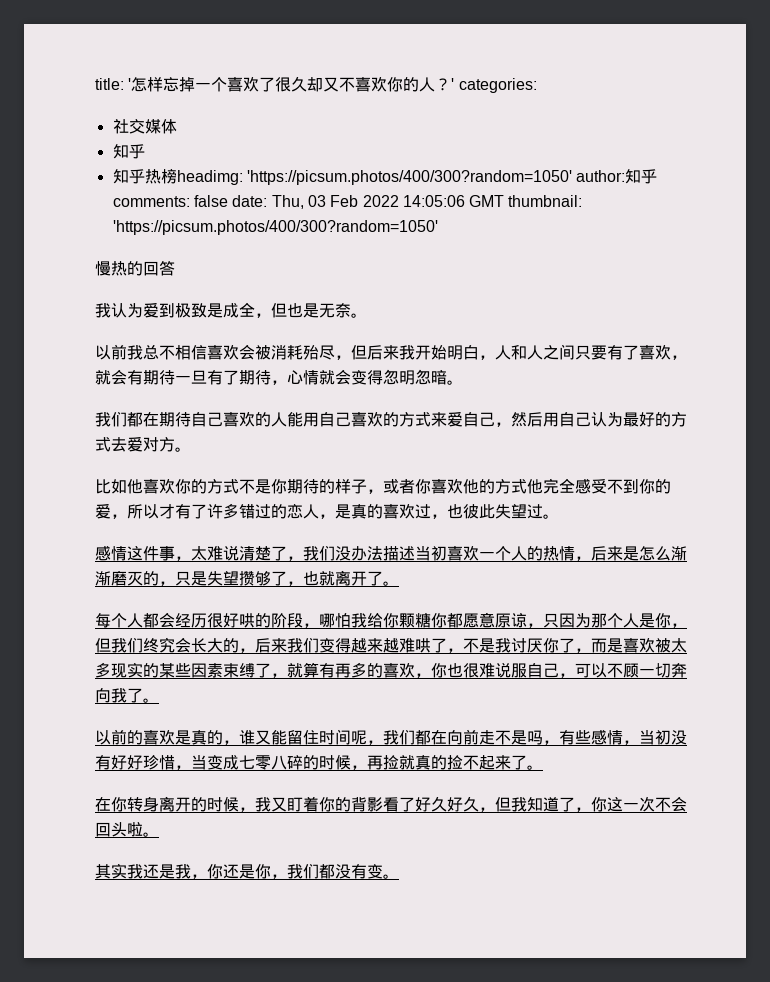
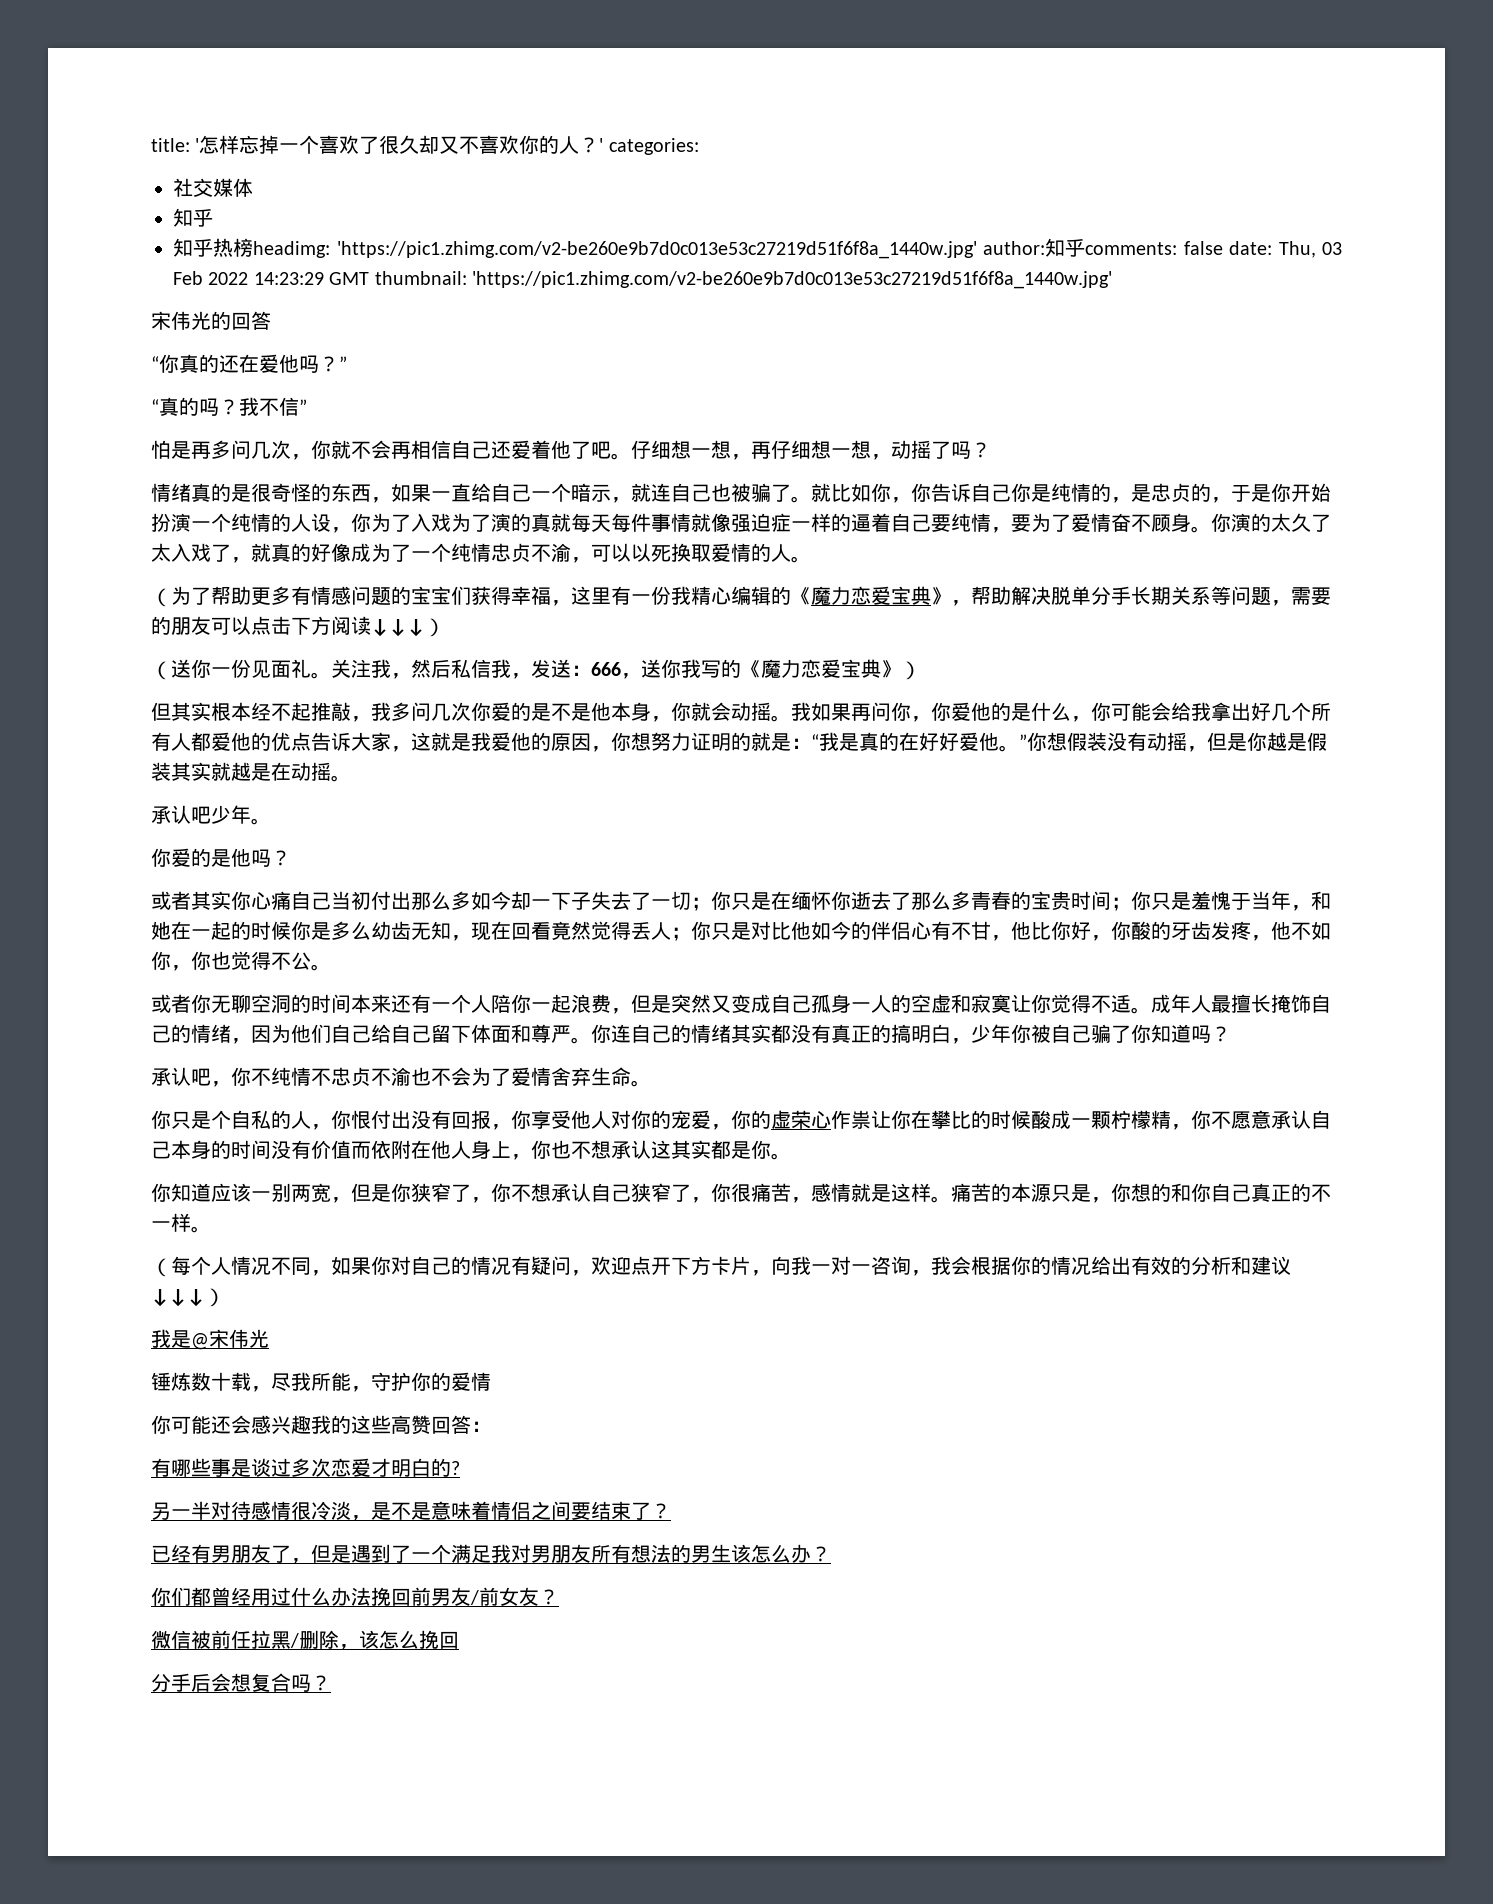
[246,170,572,185] 'https://picsum.photos/400/300?random=1050' -> [336,241,977,259] 'https://pic1.zhimg.com/v2-be260e9b7d0c013e53c27219d51f6f8a_1440w.jpg'
[402,195,465,207] 14:05:06 -> [253,272,324,285] 14:23:29
[112,220,438,235] [95,261,127,276] 'https://picsum.photos/400/300?random=1050' // 慢热 -> [472,271,1112,289] [151,311,211,330] 'https://pic1.zhimg.com/v2-be260e9b7d0c013e53c27219d51f6f8a_1440w.jpg' // 宋伟光
[95,302,367,318] [95,344,687,360] [95,369,463,385] [95,411,687,427] [95,437,191,452] [95,478,671,494] [95,503,559,519] [95,545,687,561] [95,570,399,586] [95,612,687,628] [95,637,687,653] [95,662,687,678] [95,688,159,703] [95,729,687,745] [95,754,543,770] [95,796,687,812] [95,822,159,837] [95,863,399,879] 我认为爱到极致是成全，但也是无奈。 // 以前我总不相信喜欢会被消耗殆尽，但后来我开始明白，人和人之间只要有了喜欢，就会有期待一旦有了期待，心情就会变得忽明忽暗。 // 我们都在期待自己喜欢的人能用自己喜欢的方式来爱自己，然后用自己认为最好的方式去爱对方。 // 比如他喜欢你的方式不是你期待的样子，或者你喜欢他的方式他完全感受不到你的爱，所以才有了许多错过的恋人，是真的喜欢过，也彼此失望过。 // 感情这件事，太难说清楚了，我们没办法描述当初喜欢一个人的热情，后来是怎么渐渐磨灭的，只是失望攒够了，也就离开了。 // 每个人都会经历很好哄的阶段，哪怕我给你颗糖你都愿意原谅，只因为那个人是你，但我们终究会长大的，后来我们变得越来越难哄了，不是我讨厌你了，而是喜欢被太多现实的某些因素束缚了，就算有再多的喜欢，你也很难说服自己，可以不顾一切奔向我了。 // 以前的喜欢是真的，谁又能留住时间呢，我们都在向前走不是吗，有些感情，当初没有好好珍惜，当变成七零八碎的时候，再捡就真的捡不起来了。 // 在你转身离开的时候，我又盯着你的背影看了好久好久，但我知道了，你这一次不会回头啦。 // 其实我还是我，你还是你，我们都没有变。 -> [151,354,347,373] [151,397,307,416] [151,440,991,460] [151,483,1331,503] [151,513,1331,533] [151,543,811,563] [151,586,1331,607] [151,616,445,637] [151,659,921,680] [151,702,1331,722] [151,732,1327,752] [151,762,351,782] [151,805,271,825] [151,848,291,867] [151,891,1331,911] [151,921,1331,941] [151,951,331,971] [151,994,1331,1014] [151,1024,1231,1044] [151,1067,651,1087] [151,1110,1331,1130] [151,1140,791,1160] [151,1183,1331,1203] [151,1213,211,1233] [151,1256,1291,1277] [151,1288,225,1307] [151,1329,269,1350] [151,1372,491,1392] [151,1415,491,1435] [151,1458,460,1477] [151,1501,671,1521] [151,1544,831,1564] [151,1587,559,1606] [151,1630,459,1650] [151,1673,331,1692] “你真的还在爱他吗？” // “真的吗？我不信” // 怕是再多问几次，你就不会再相信自己还爱着他了吧。仔细想一想，再仔细想一想，动摇了吗？ // 情绪真的是很奇怪的东西，如果一直给自己一个暗示，就连自己也被骗了。就比如你，你告诉自己你是纯情的，是忠贞的，于是你开始扮演一个纯情的人设，你为了入戏为了演的真就每天每件事情就像强迫症一样的逼着自己要纯情，要为了爱情奋不顾身。你演的太久了太入戏了，就真的好像成为了一个纯情忠贞不渝，可以以死换取爱情的人。 // （为了帮助更多有情感问题的宝宝们获得幸福，这里有一份我精心编辑的《魔力恋爱宝典》，帮助解决脱单分手长期关系等问题，需要的朋友可以点击下方阅读↓↓↓） // （送你一份见面礼。关注我，然后私信我，发送：666，送你我写的《魔力恋爱宝典》） // 但其实根本经不起推敲，我多问几次你爱的是不是他本身，你就会动摇。我如果再问你，你爱他的是什么，你可能会给我拿出好几个所有人都爱他的优点告诉大家，这就是我爱他的原因，你想努力证明的就是：“我是真的在好好爱他。”你想假装没有动摇，但是你越是假装其实就越是在动摇。 // 承认吧少年。 // 你爱的是他吗？ // 或者其实你心痛自己当初付出那么多如今却一下子失去了一切；你只是在缅怀你逝去了那么多青春的宝贵时间；你只是羞愧于当年，和她在一起的时候你是多么幼齿无知，现在回看竟然觉得丢人；你只是对比他如今的伴侣心有不甘，他比你好，你酸的牙齿发疼，他不如你，你也觉得不公。 // 或者你无聊空洞的时间本来还有一个人陪你一起浪费，但是突然又变成自己孤身一人的空虚和寂寞让你觉得不适。成年人最擅长掩饰自己的情绪，因为他们自己给自己留下体面和尊严。你连自己的情绪其实都没有真正的搞明白，少年你被自己骗了你知道吗？ // 承认吧，你不纯情不忠贞不渝也不会为了爱情舍弃生命。 // 你只是个自私的人，你恨付出没有回报，你享受他人对你的宠爱，你的虚荣心作祟让你在攀比的时候酸成一颗柠檬精，你不愿意承认自己本身的时间没有价值而依附在他人身上，你也不想承认这其实都是你。 // 你知道应该一别两宽，但是你狭窄了，你不想承认自己狭窄了，你很痛苦，感情就是这样。痛苦的本源只是，你想的和你自己真正的不一样。 // （每个人情况不同，如果你对自己的情况有疑问，欢迎点开下方卡片，向我一对一咨询，我会根据你的情况给出有效的分析和建议↓↓↓） // 我是@宋伟光 // 锤炼数十载，尽我所能，守护你的爱情 // 你可能还会感兴趣我的这些高赞回答： // 有哪些事是谈过多次恋爱才明白的? // 另一半对待感情很冷淡，是不是意味着情侣之间要结束了？ // 已经有男朋友了，但是遇到了一个满足我对男朋友所有想法的男生该怎么办？ // 你们都曾经用过什么办法挽回前男友/前女友？ // 微信被前任拉黑/删除，该怎么挽回 // 分手后会想复合吗？

